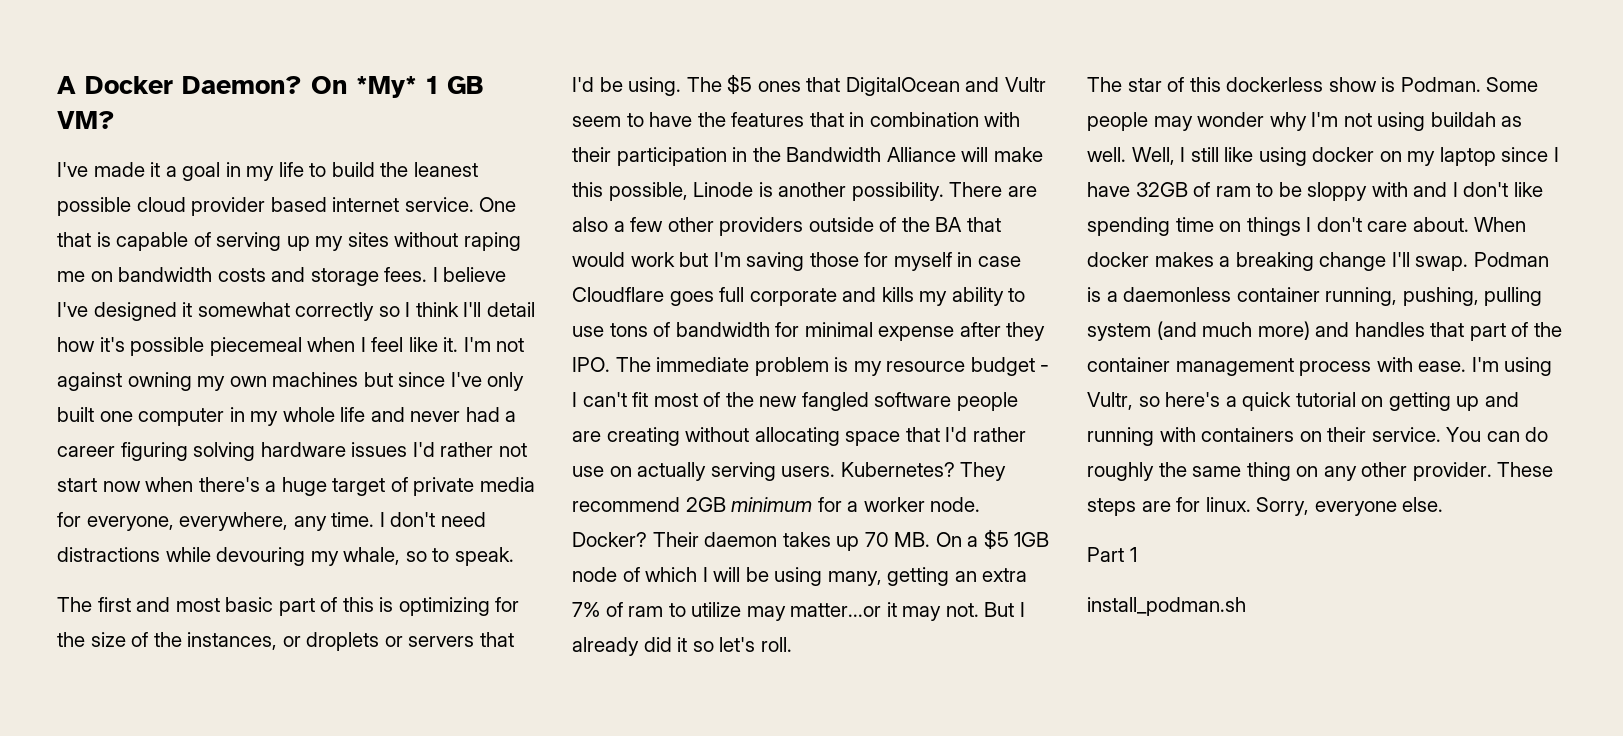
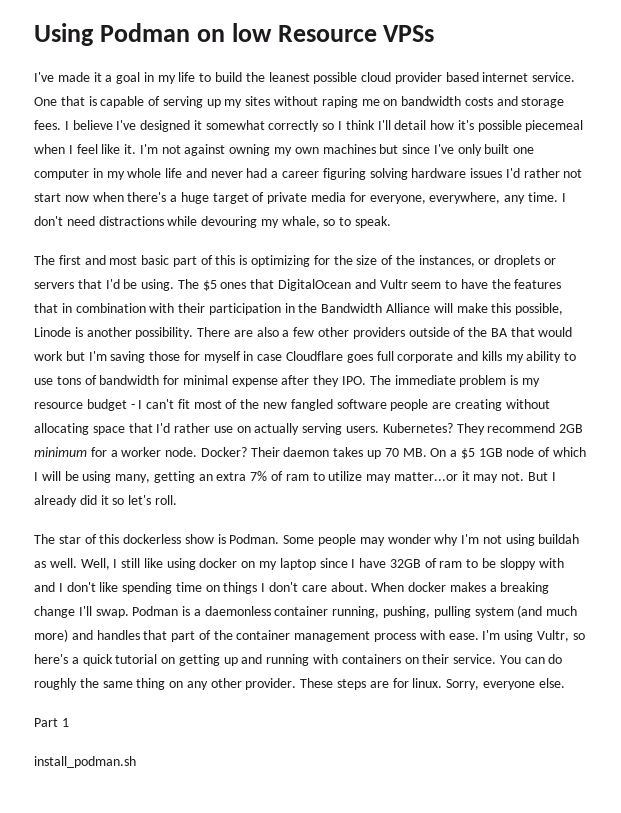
[57,76,483,98] [57,111,115,129] A Docker Daemon? On *My* 1 GB VM? -> [34,23,435,46] Using Podman on low Resource VPSs

